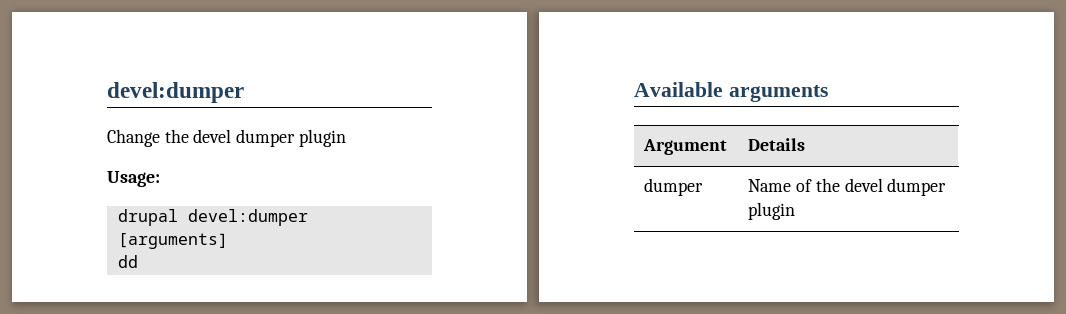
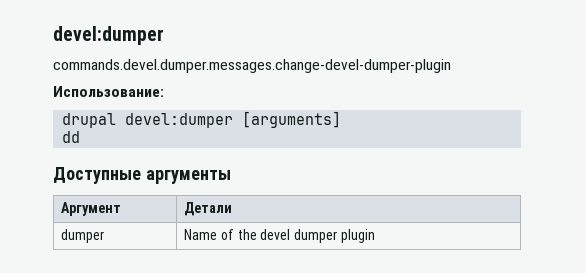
[107,129,346,147] [107,171,160,187] Change the devel dumper plugin // Usage: -> [53,59,451,73] [53,86,164,97] commands.devel.dumper.messages.change-devel-dumper-plugin // Использование:
[634,82,828,102] [643,139,728,155] [748,138,806,151] Available arguments // Argument | Details -> [53,167,231,184] [60,202,121,216] [183,202,232,216] Доступные аргументы // Аргумент | Детали

